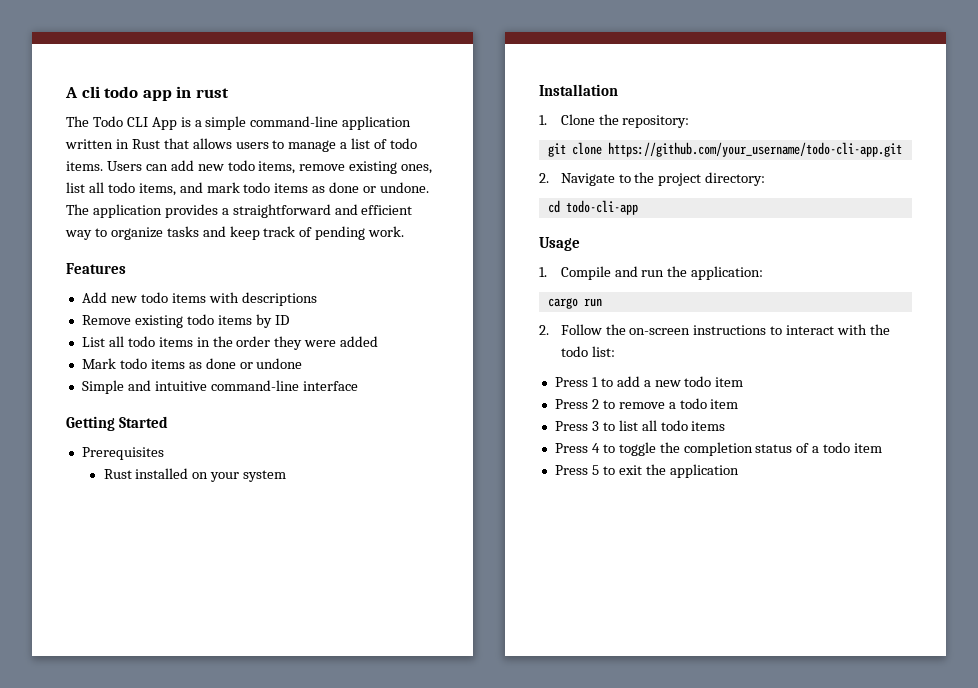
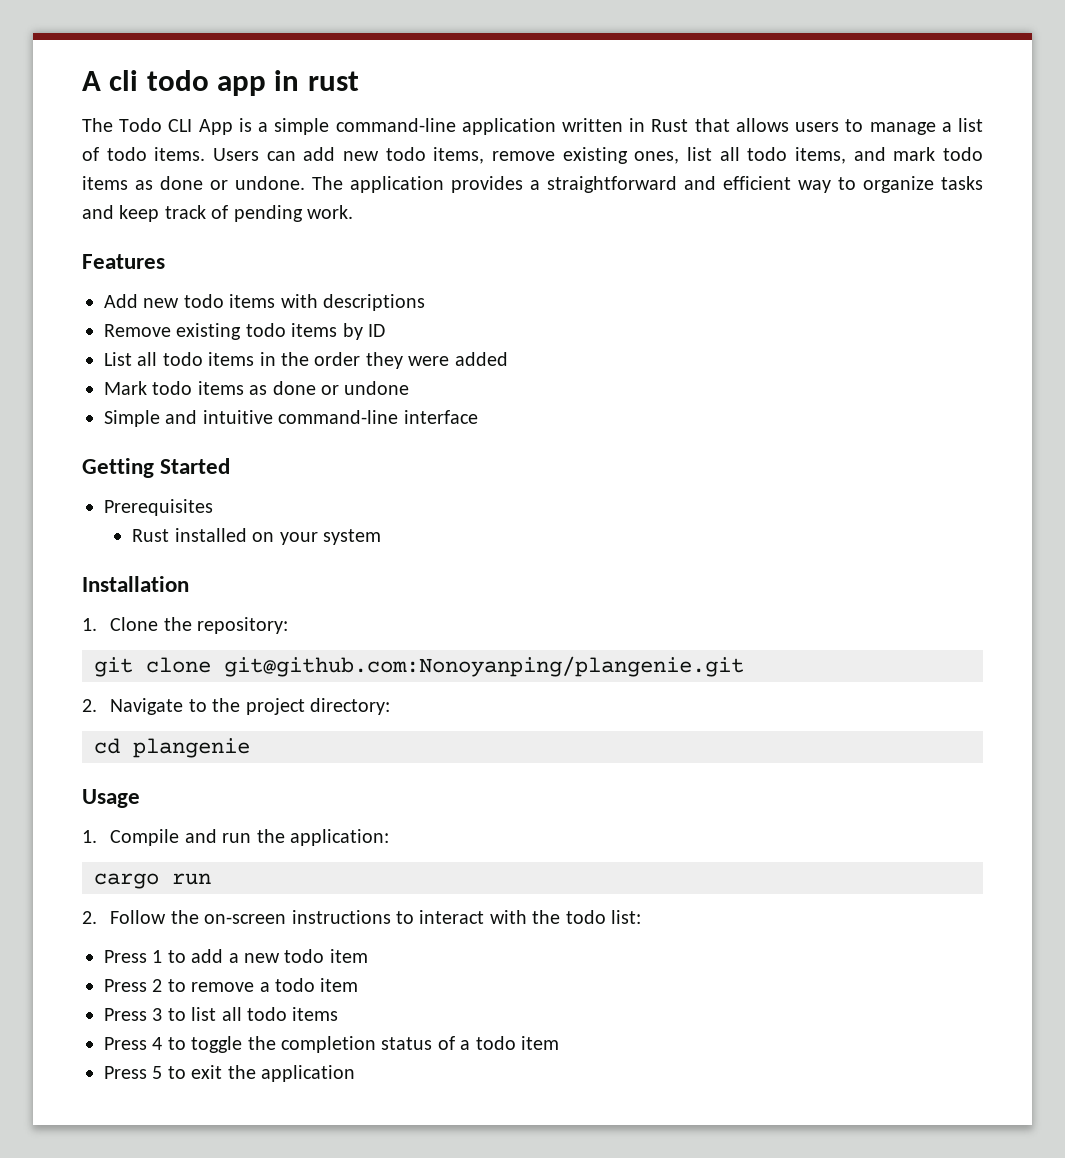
[607,142,902,157] https://github.com/your_username/todo-cli-app.git -> [224,656,744,677] git@github.com:Nonoyanping/plangenie.git
[565,200,638,215] todo-cli-app -> [133,738,250,758] plangenie

